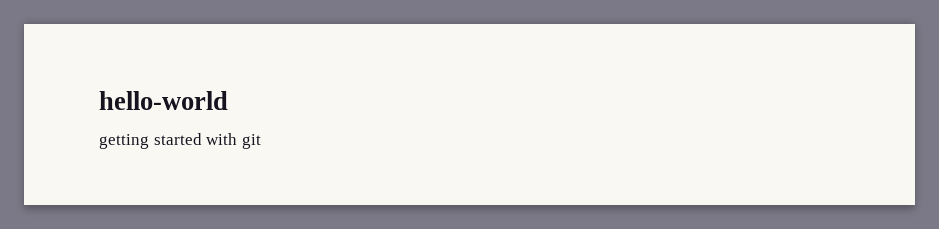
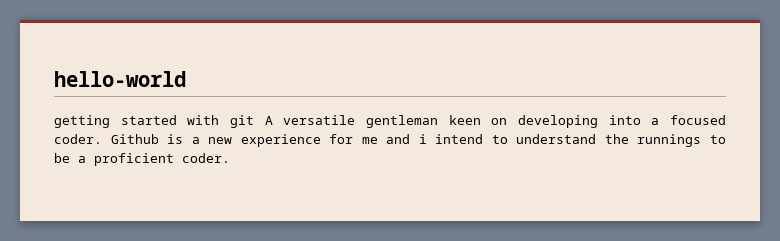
(261, 141) none -> [264,115,726,128] [54,134,726,147] [54,153,230,166] A versatile gentleman keen on developing into a focused coder. Github is a new experience for me and i intend to understand the runnings to be a proficient coder.

